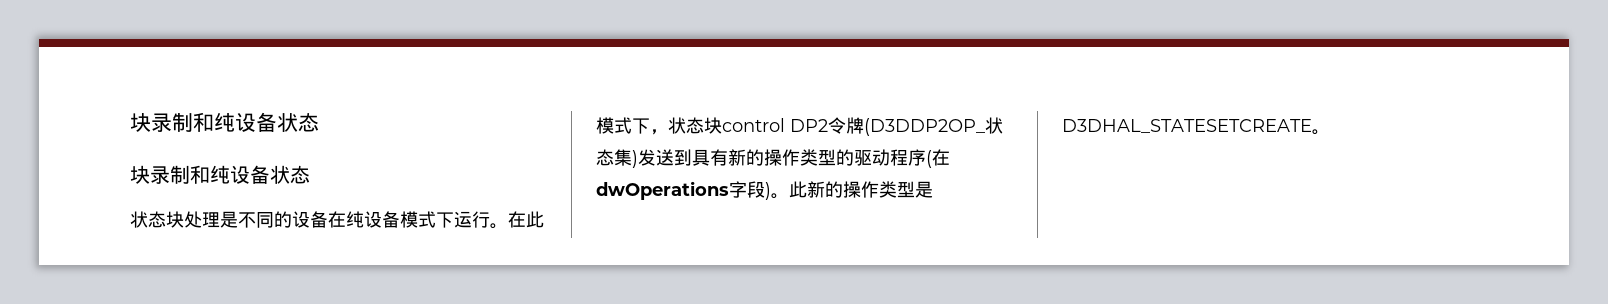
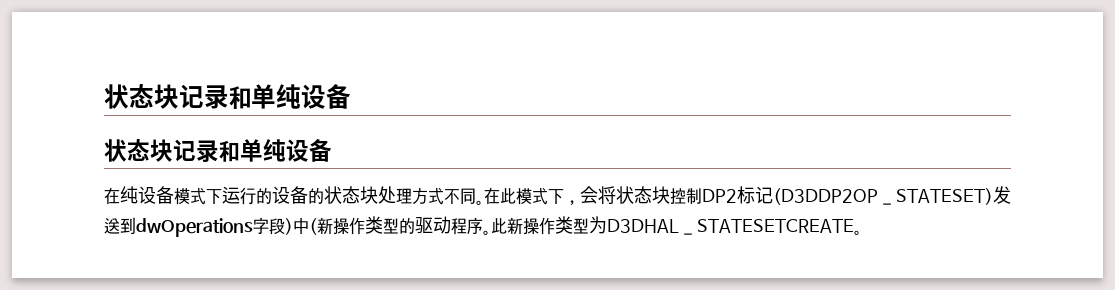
[130,112,319,132] [130,165,310,184] [130,211,328,228] 块录制和纯设备状态 // 块录制和纯设备状态 // 状态块处理是不同的设备 -> [104,84,351,109] [104,139,332,163] 状态块记录和单纯设备 // 状态块记录和单纯设备 //
[490,211,544,229] [596,117,1003,136] [596,149,764,168] 。在此模式下，状态块control DP2令牌(D3DDP2OP_状态集)发送到具有新的 -> [256,186,1011,205] [104,217,333,237] 的设备的状态块处理方式不同。在此模式下，会将状态块控制DP2标记(D3DDP2OP _ STATESET)发送到dwOperations字段)中(新
[926,149,950,168] [596,181,933,200] [1062,119,1312,133] (在dwOperations字段)。此新的操作类型是D3DHAL_STATESETCREATE -> [483,216,854,235] 。此新操作类型为D3DHAL _ STATESETCREATE

